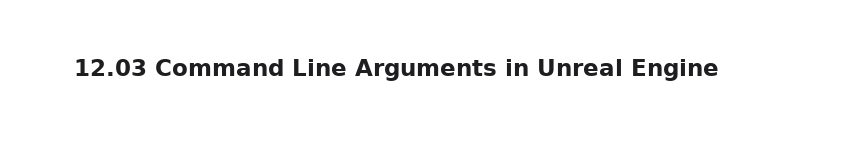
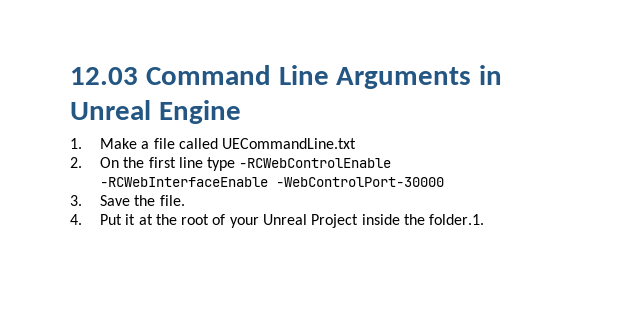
(719, 70) none -> [70,138,357,149] [70,157,392,171] [99,177,444,187] [70,195,185,206] [70,214,485,228] // 1. Make a file called UECommandLine.txt // 2. On the first line type -RCWebControlEnable -RCWebInterfaceEnable -WebControlPort-30000 // 3. Save the file. // 4. Put it at the root of your Unreal Project inside the folder.1.

